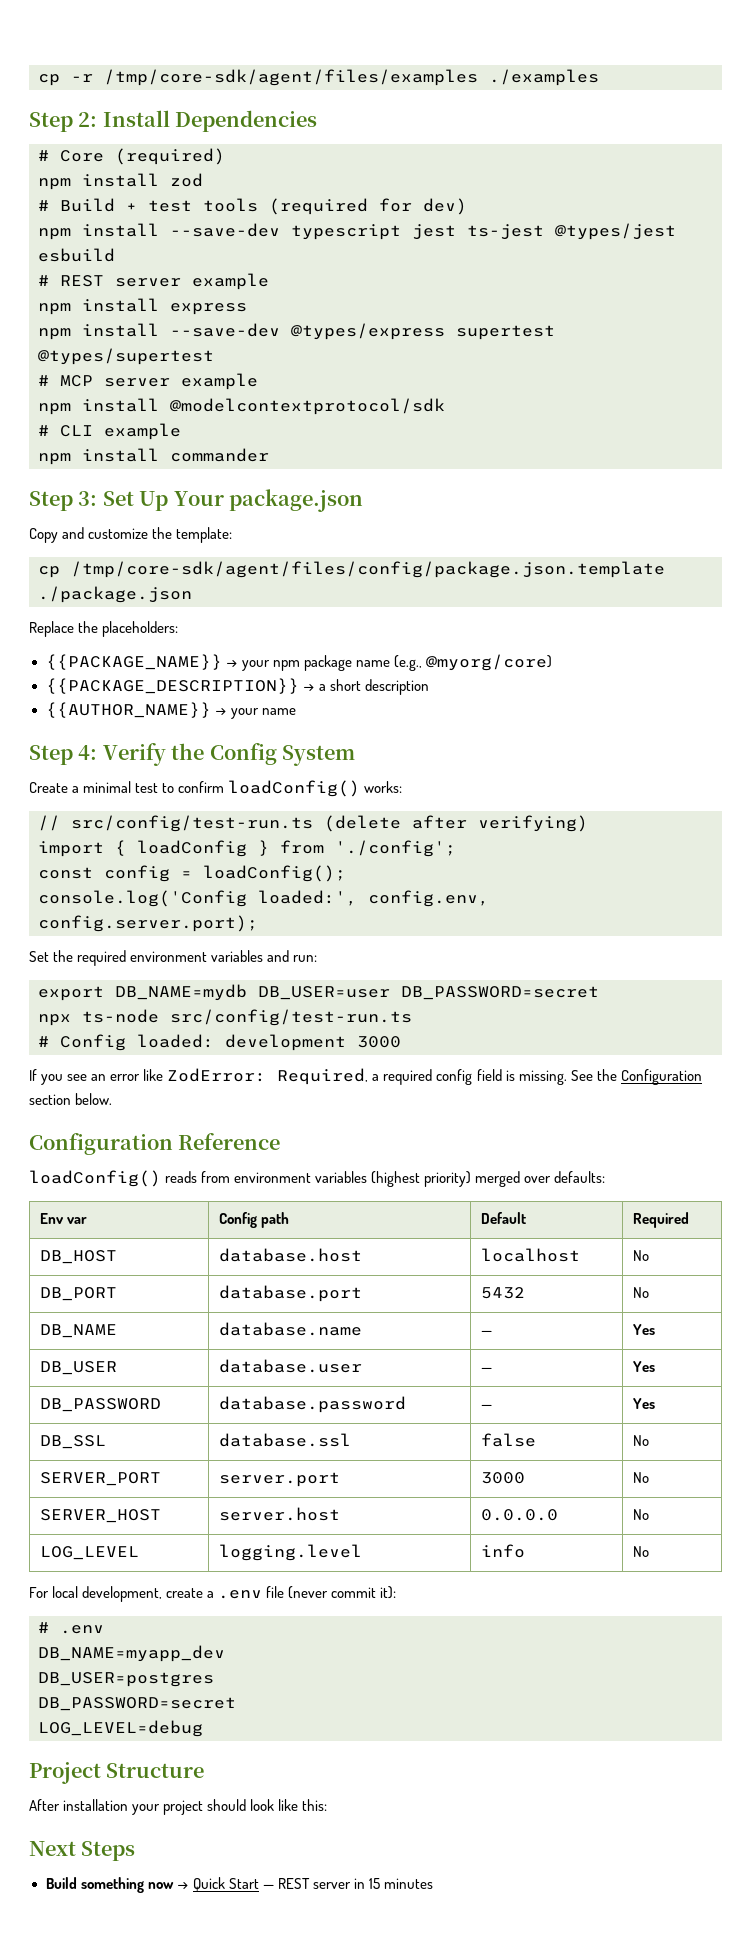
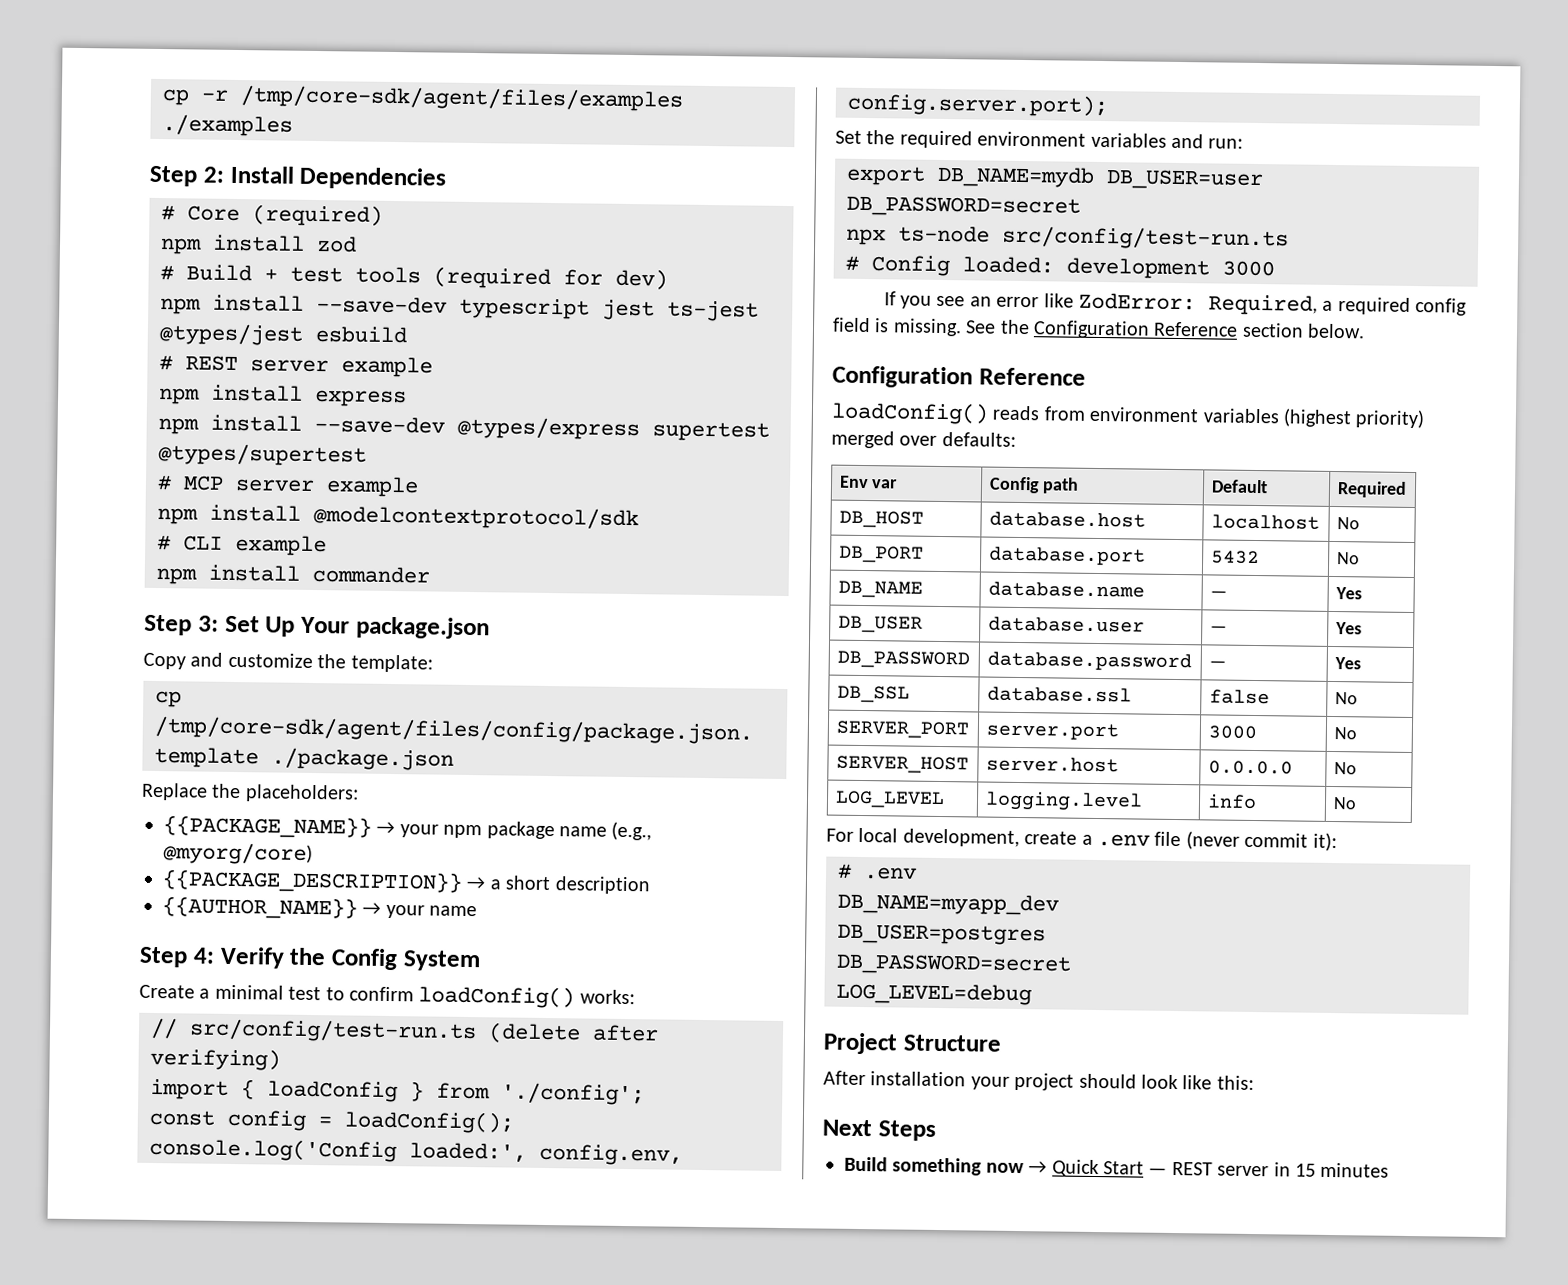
(702, 1077) none -> [1153,321,1239,337] Reference

